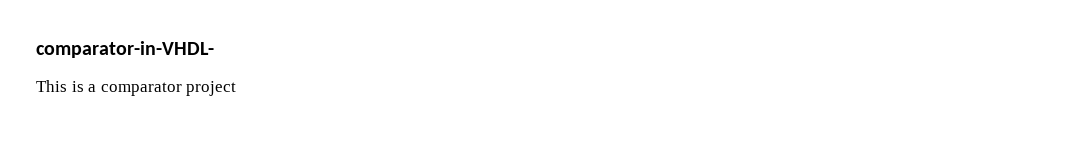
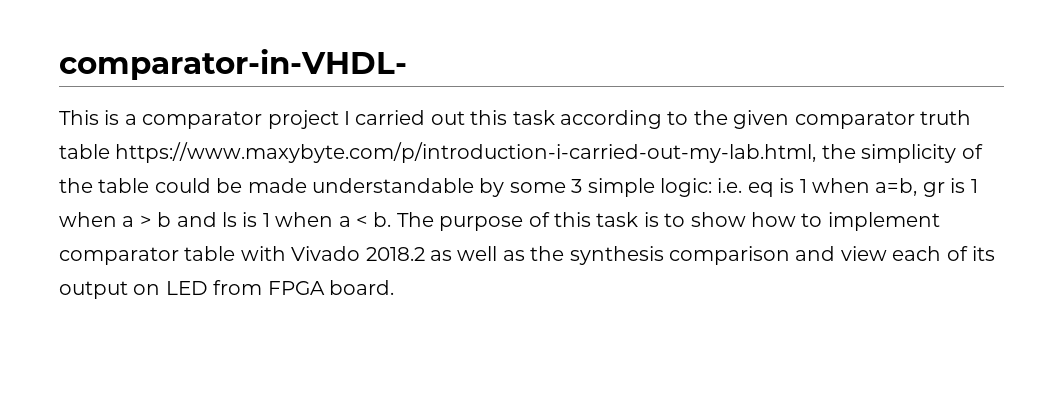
(237, 88) none -> [344,110,971,129] [59,142,983,163] [59,178,978,197] [59,212,940,231] [59,246,995,265] [59,280,394,299] I carried out this task according to the given comparator truth table https://www.maxybyte.com/p/introduction-i-carried-out-my-lab.html, the simplicity of the table could be made understandable by some 3 simple logic: i.e. eq is 1 when a=b, gr is 1 when a > b and ls is 1 when a < b. The purpose of this task is to show how to implement comparator table with Vivado 2018.2 as well as the synthesis comparison and view each of its output on LED from FPGA board.

